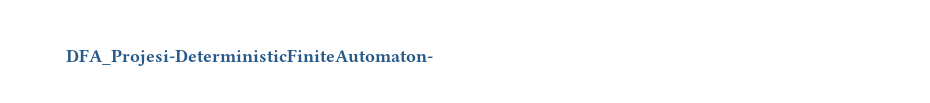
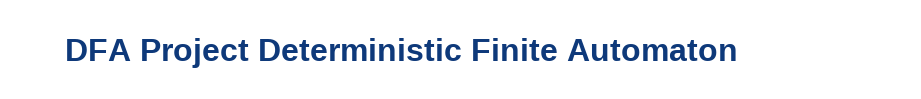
[66,49,433,66] DFA_Projesi-DeterministicFiniteAutomaton- -> [65,38,738,68] DFA Project Deterministic Finite Automaton

